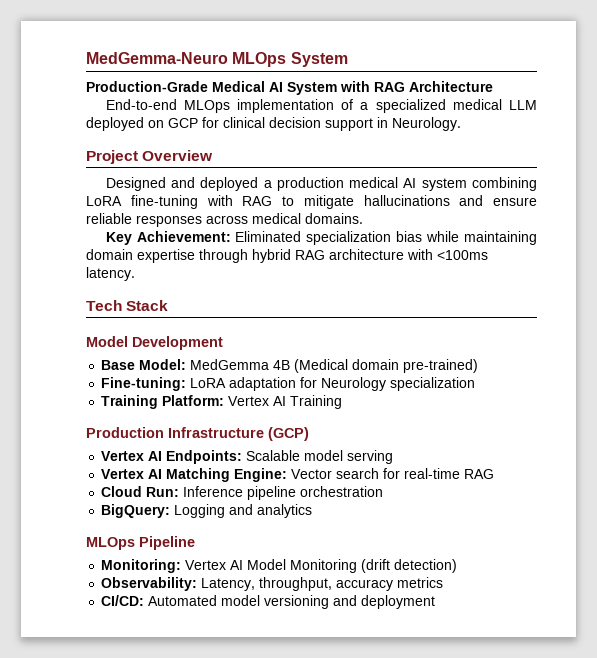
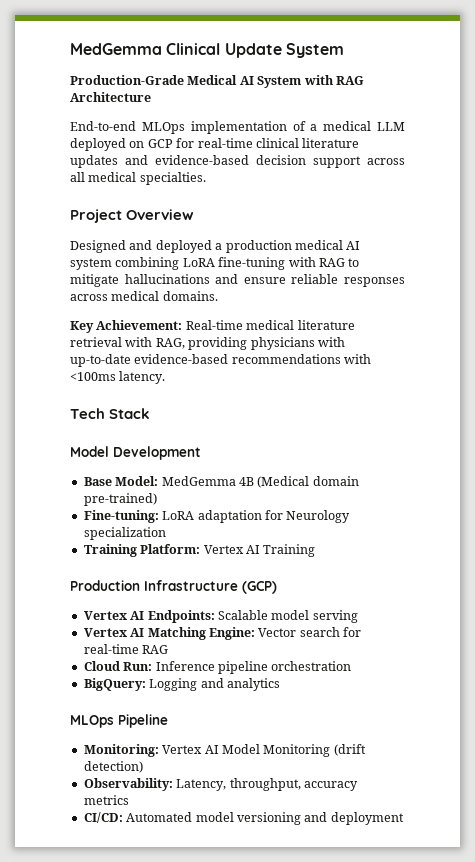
[86,52,287,67] MedGemma-Neuro MLOps -> [70,43,282,58] MedGemma Clinical Update
[375,99,446,113] specialized -> (318, 127) none
[223,117,461,131] clinical decision support in Neurology. -> [197,138,360,148] [70,155,405,168] [70,172,206,185] real-time clinical literature updates and evidence-based decision support across all medical specialties.
[235,231,537,245] [86,249,404,263] Eliminated specialization bias while maintaining domain expertise through hybrid RAG architecture -> [185,320,355,330] [70,337,345,350] [70,354,341,367] Real-time medical literature retrieval with RAG, providing physicians with up-to-date evidence-based recommendations

